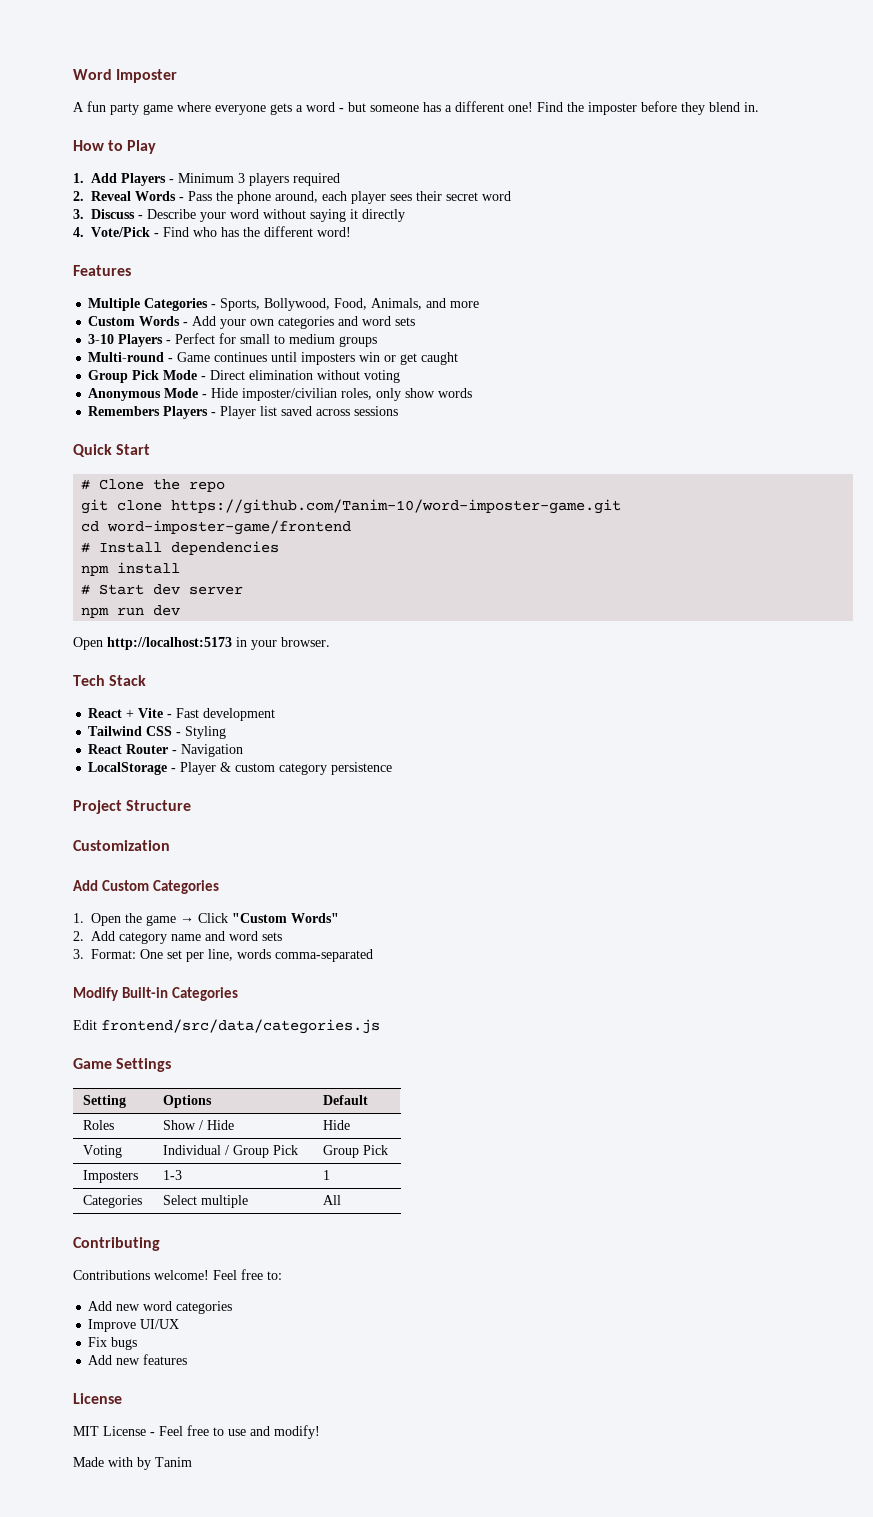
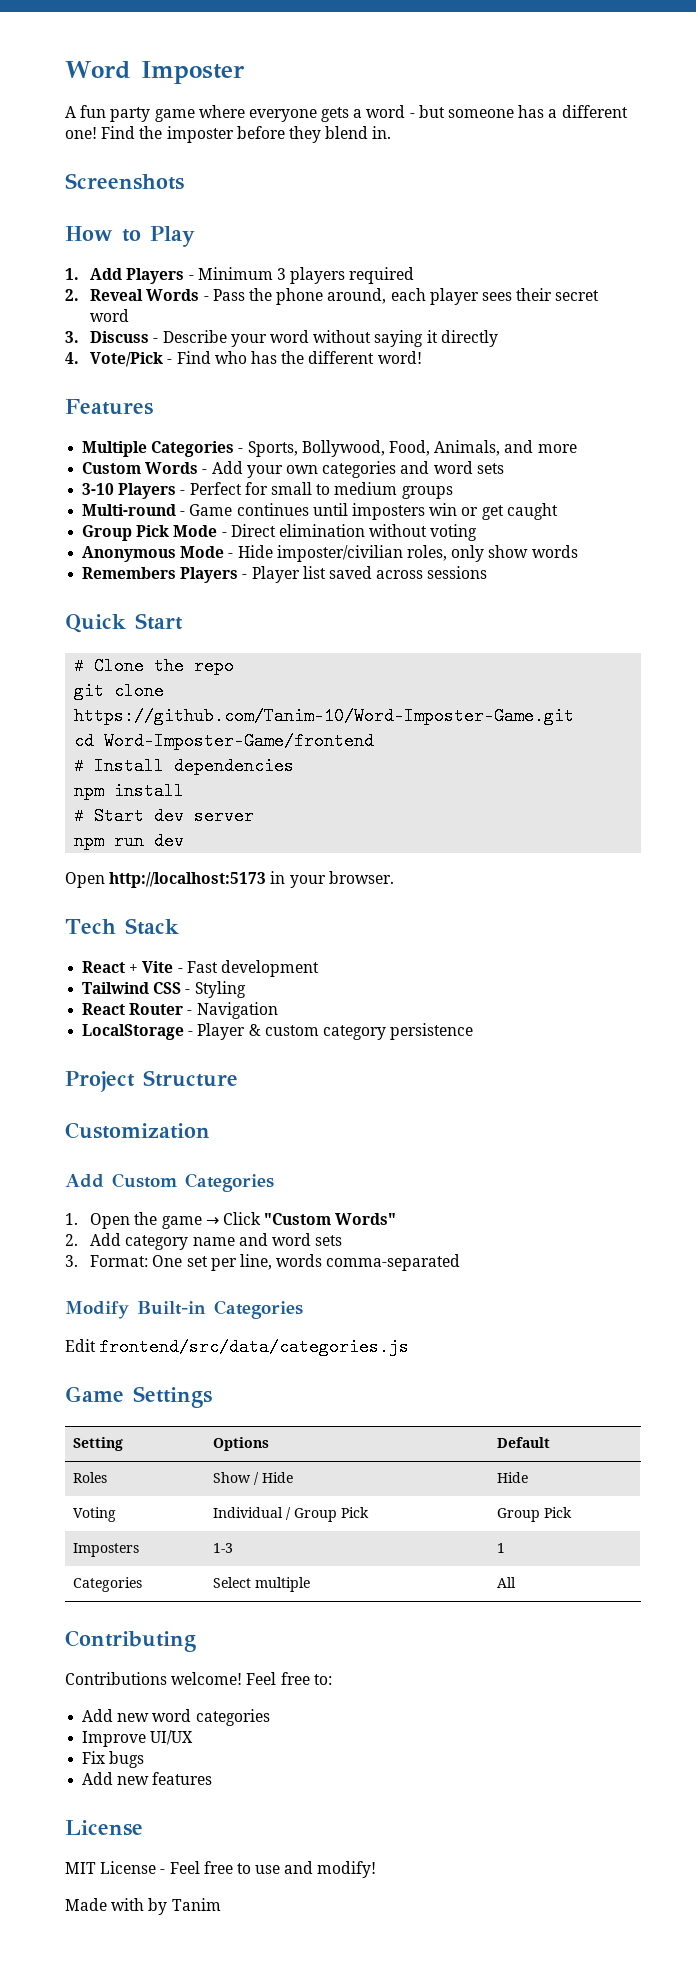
(759, 107) none -> [65,173,184,190] // Screenshots
[171,499,622,514] https://github.com/Tanim-10/word-imposter-game.git -> [74,707,575,725] https://github.com/Tanim-10/Word-Imposter-Game.git
[107,520,352,535] word-imposter-game/frontend -> [104,732,375,750] Word-Imposter-Game/frontend

